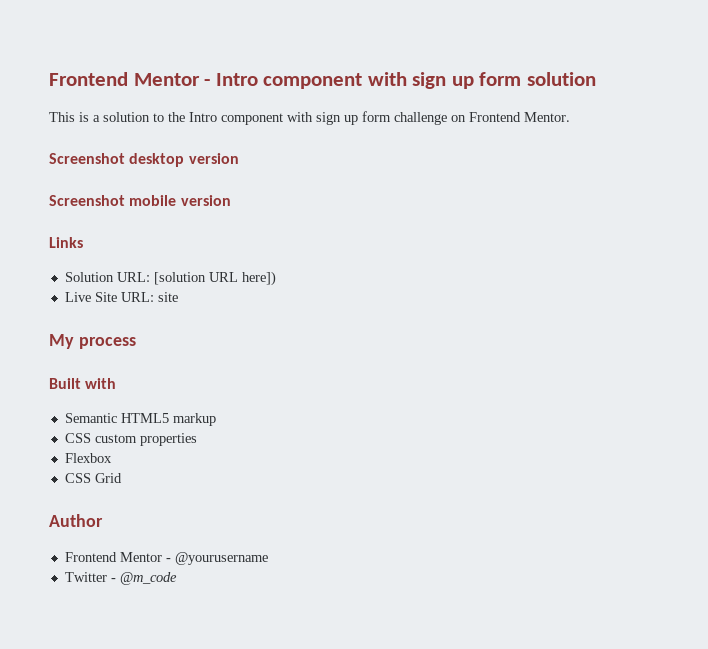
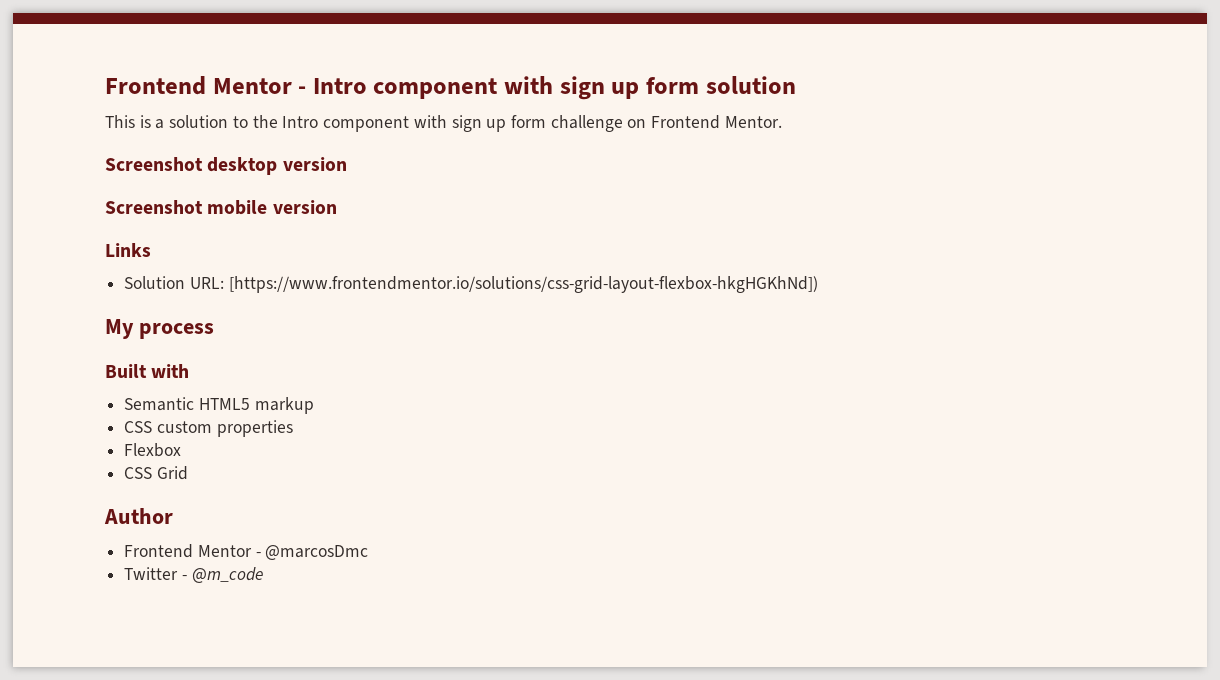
[153,271,276,286] [64,292,178,302] [solution URL here]) // Live Site URL: site -> [228,276,818,293] [https://www.frontendmentor.io/solutions/css-grid-layout-flexbox-hkgHGKhNd])
[174,552,268,565] @yourusername -> [265,545,369,560] @marcosDmc

